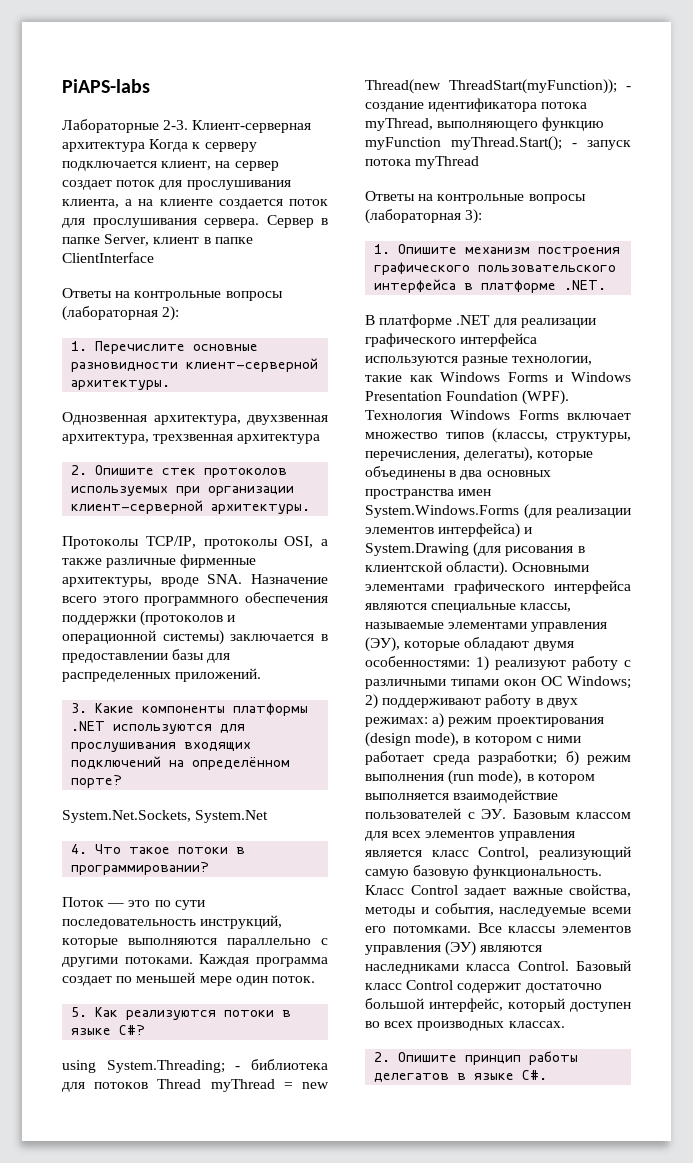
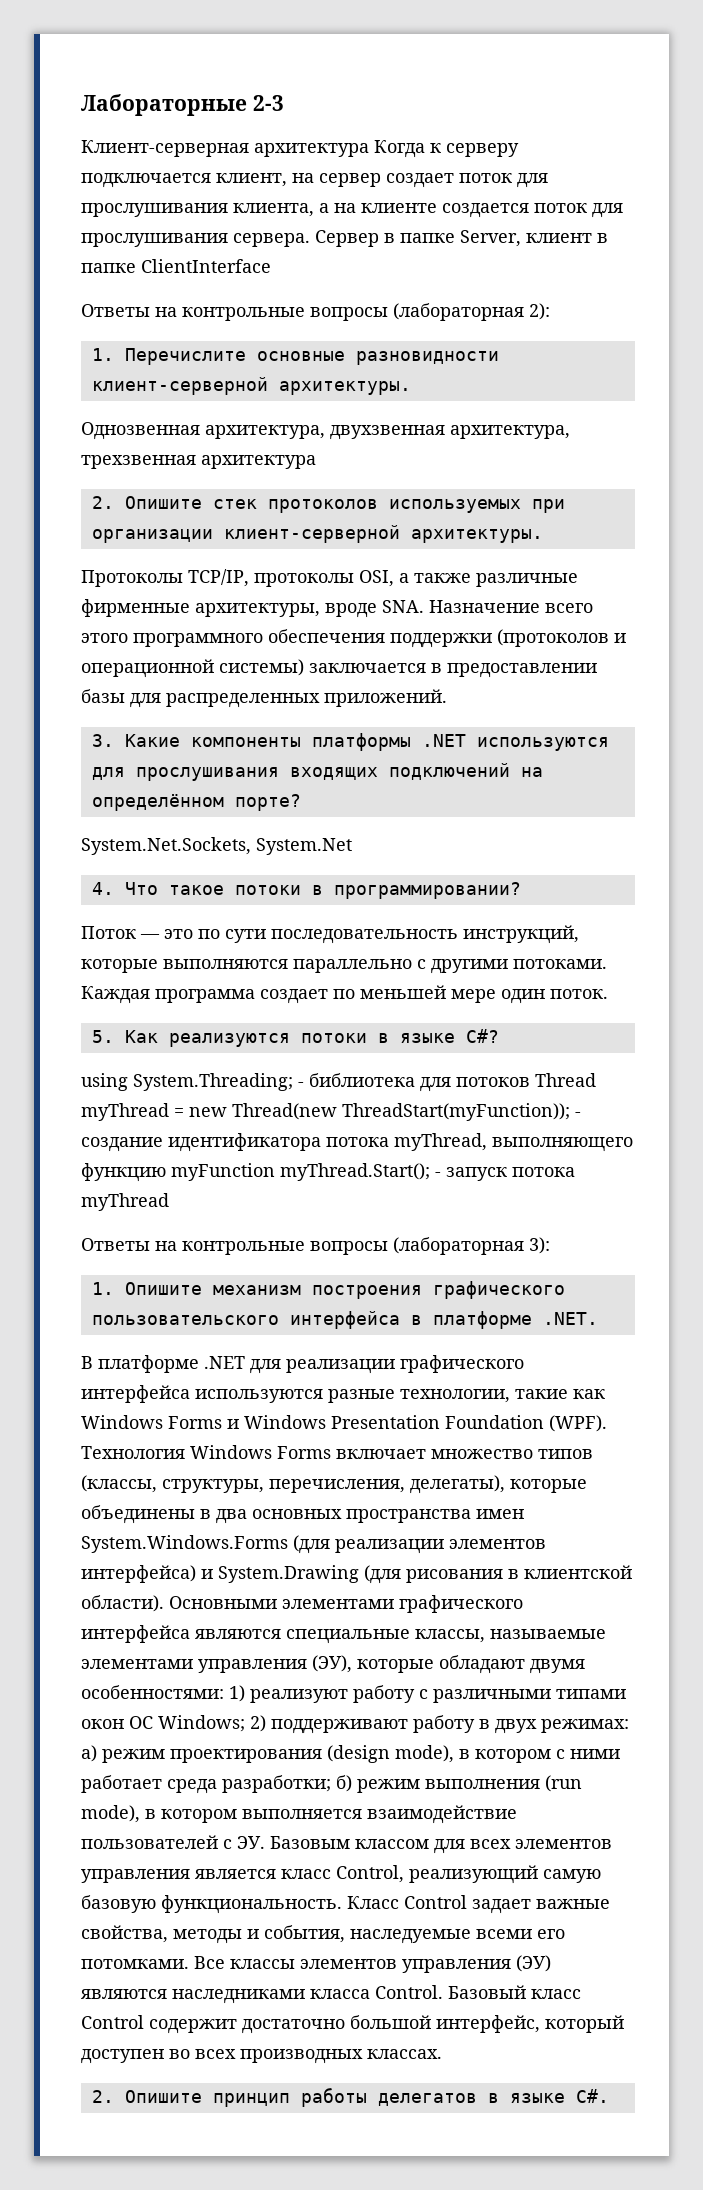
[62,79,150,93] [62,119,189,133] PiAPS-labs // Лабораторные 2-3. -> [81,94,284,116] Лабораторные 2-3 //

